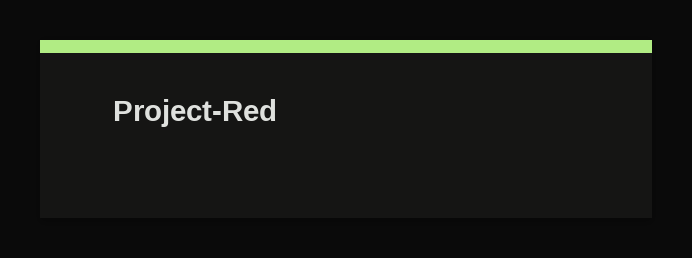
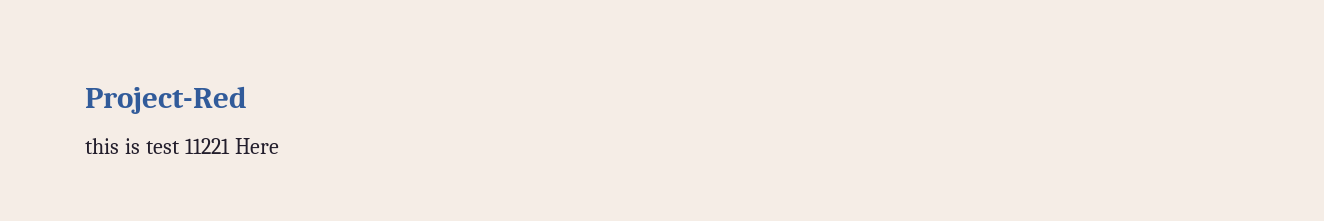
(277, 113) none -> [85,138,279,154] // this is test 11221 Here

